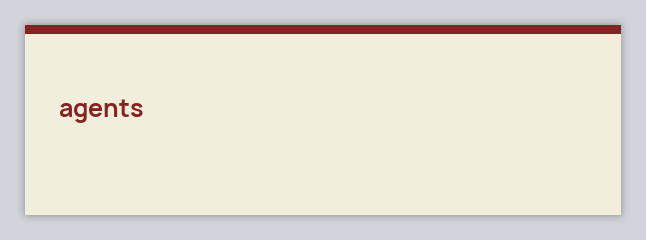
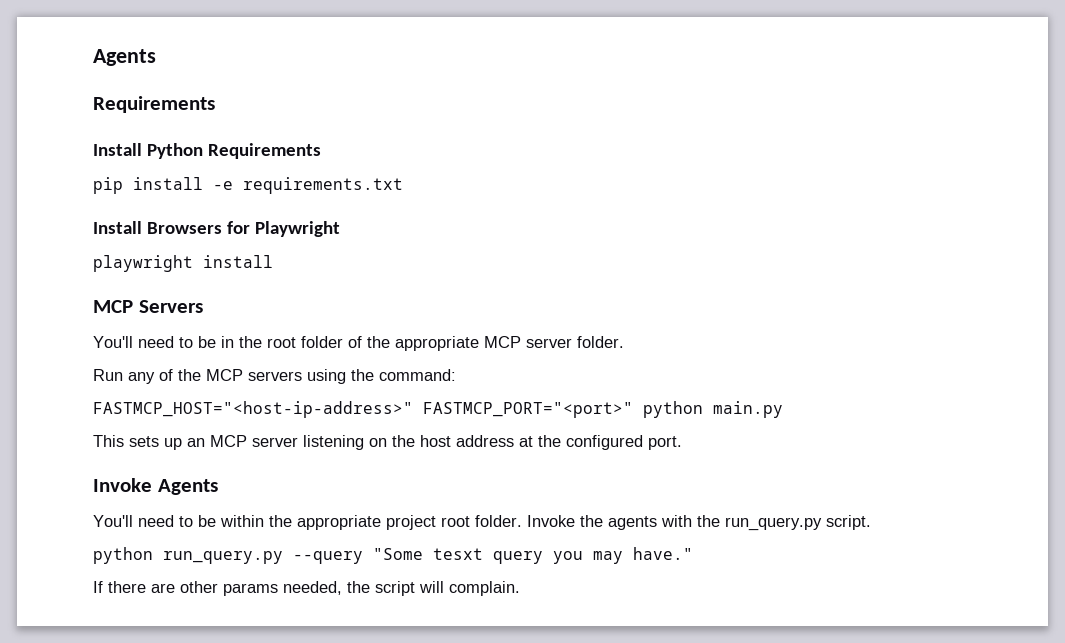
[59,99,144,123] agents -> [93,49,156,66] [93,96,215,113] [93,143,322,159] [93,177,403,194] [93,221,341,237] [93,255,273,272] [93,300,203,313] [93,336,624,351] [93,369,456,384] [93,401,783,418] [93,435,682,450] [93,478,218,495] [93,515,871,531] [93,547,693,564] [93,581,520,596] Agents // Requirements // Install Python Requirements // pip install -e requirements.txt // Install Browsers for Playwright // playwright install // MCP Servers // You'll need to be in the root folder of the appropriate MCP server folder. // Run any of the MCP servers using the command: // FASTMCP_HOST="<host-ip-address>" FASTMCP_PORT="<port>" python main.py // This sets up an MCP server listening on the host address at the configured port. // Invoke Agents // You'll need to be within the appropriate project root folder. Invoke the agents with the run_query.py script. // python run_query.py --query "Some tesxt query you may have." // If there are other params needed, the script will complain.

